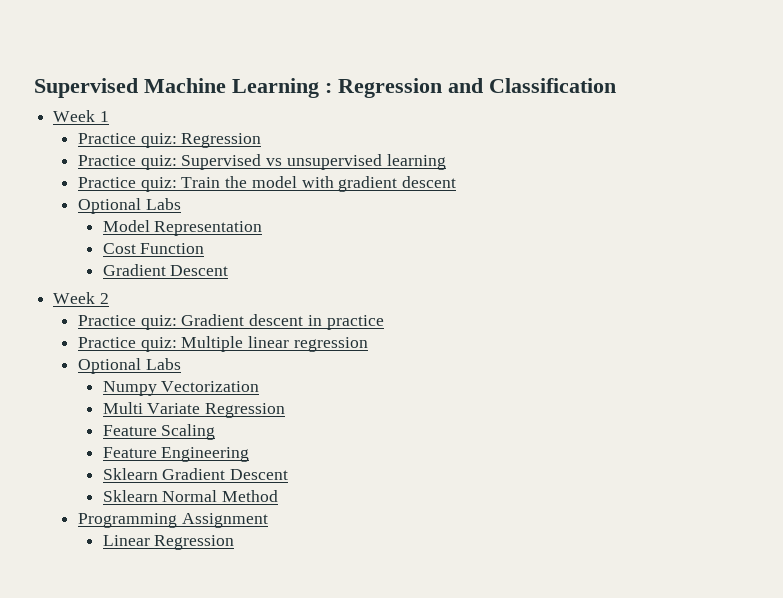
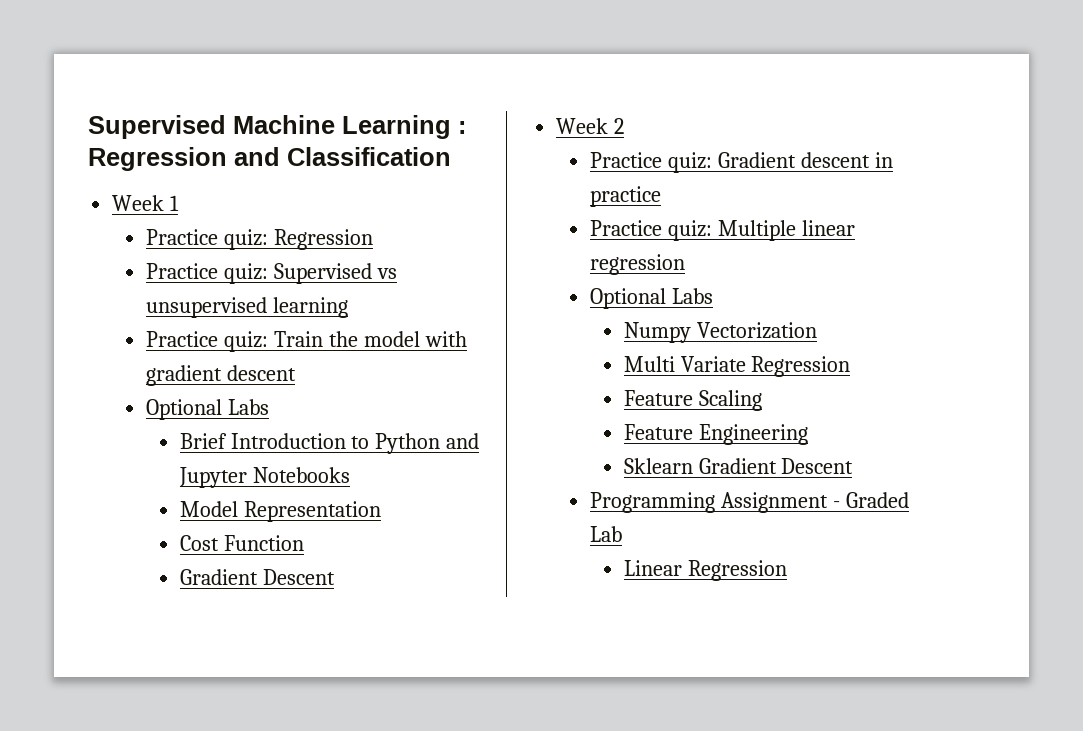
(181, 204) none -> [179,433,480,454] [178,467,350,488] // Brief Introduction to Python and Jupyter Notebooks
[102,490,278,502] // Sklearn Normal Method -> (854, 466) none
(268, 520) none -> [832,492,909,508] [589,526,622,542] - Graded Lab

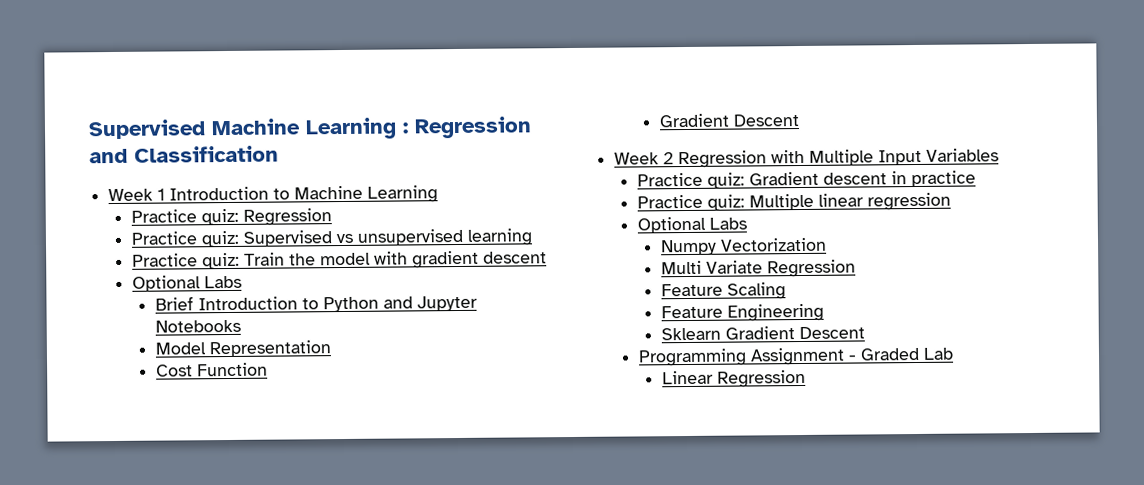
(180, 203) none -> [169,185,439,203] Introduction to Machine Learning
(625, 126) none -> [678,148,1000,169] Regression with Multiple Input Variables

